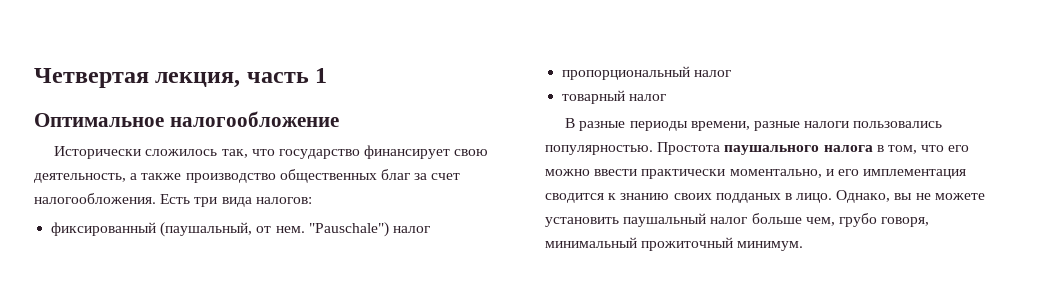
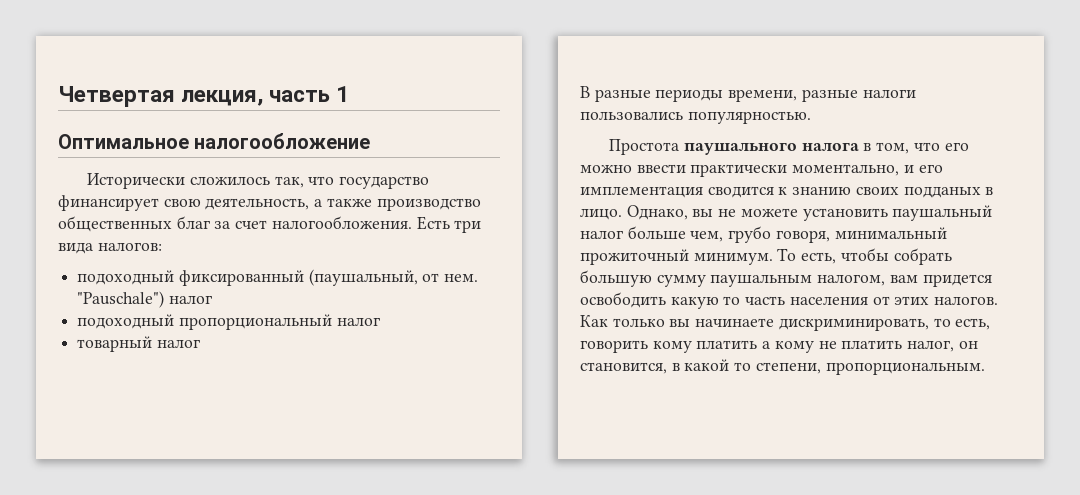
(312, 200) none -> [77,270,175,285] подоходный
(430, 229) none -> [77,314,175,329] подоходный
(653, 150) none -> (811, 117) //
(804, 246) none -> [777,248,952,265] [580,270,992,287] [580,292,999,309] [580,315,991,331] [580,340,978,353] [580,359,985,375] То есть, чтобы собрать большую сумму паушальным налогом, вам придется освободить какую то часть населения от этих налогов. Как только вы начинаете дискриминировать, то есть, говорить кому платить а кому не платить налог, он становится, в какой то степени, пропорциональным.

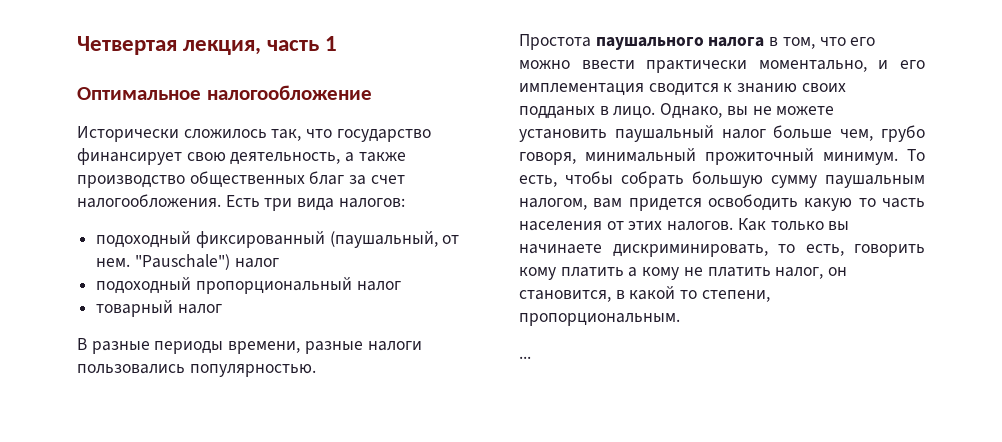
(985, 368) none -> [519,356,531,359] // ...

